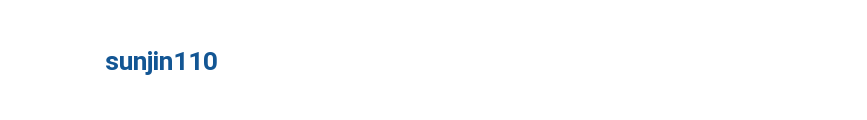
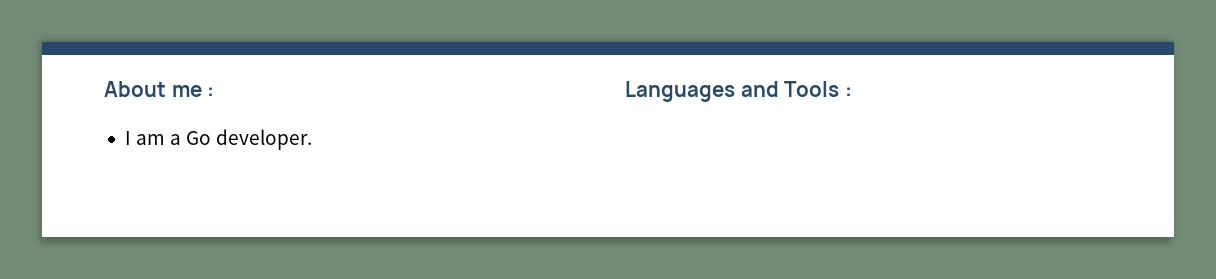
[105,51,218,75] sunjin110 -> [104,81,215,97] [124,129,313,150] [625,81,852,102] About me : // I am a Go developer. // Languages and Tools :

